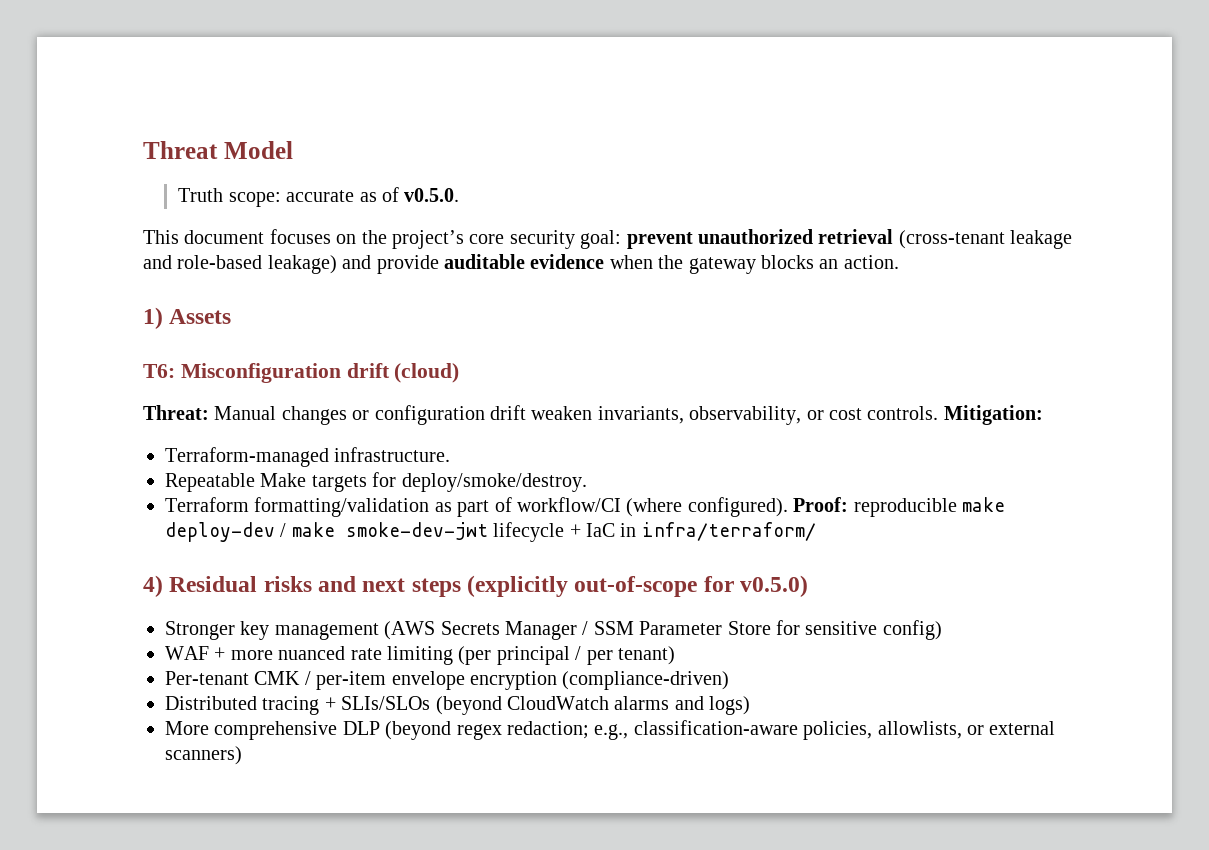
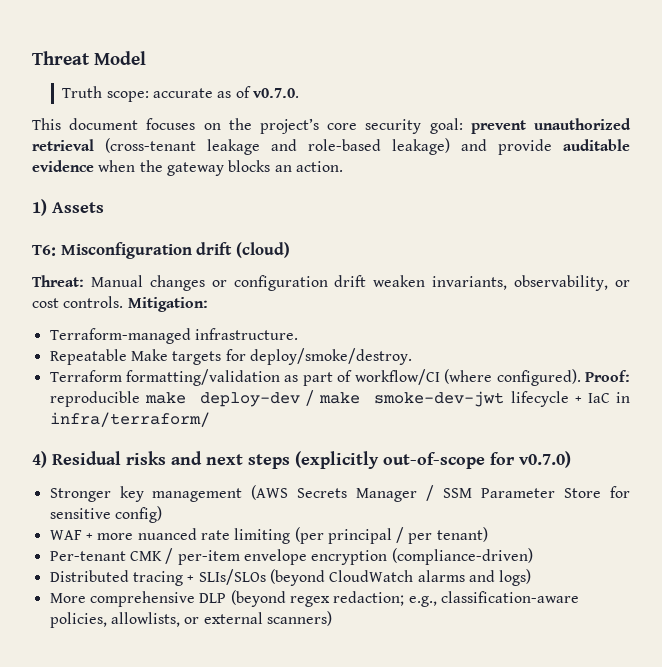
[404,188,460,202] v0.5.0. -> [252,88,299,98] v0.7.0.
[740,575,809,597] v0.5.0) -> [519,451,571,468] v0.7.0)

